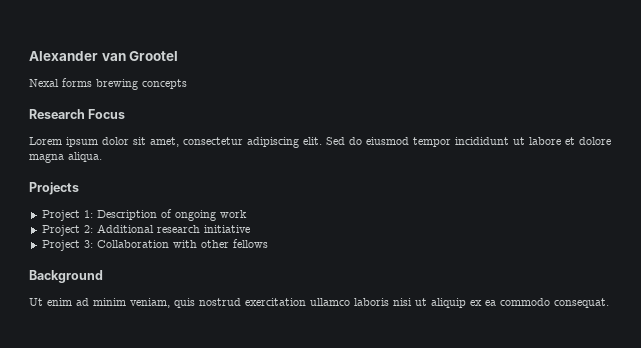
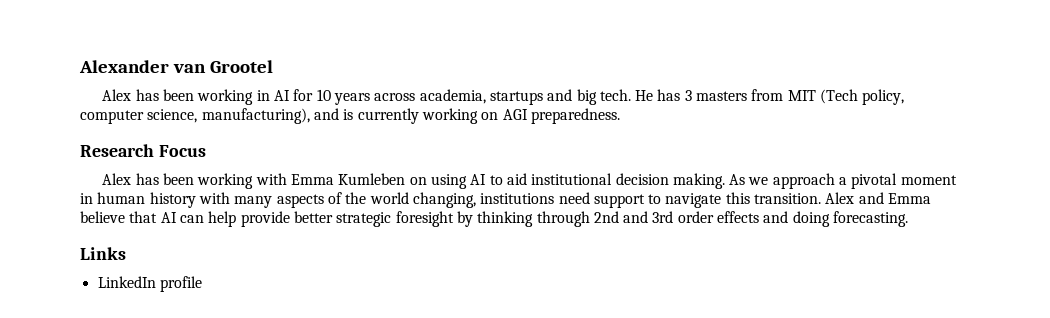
[29,78,187,90] [29,109,126,119] [29,137,611,148] [29,152,102,163] [29,182,79,195] [41,209,247,221] [41,224,250,236] [41,239,268,251] [29,270,103,283] [29,298,609,308] Nexal forms brewing concepts // Research Focus // Lorem ipsum dolor sit amet, consectetur adipiscing elit. Sed do eiusmod tempor incididunt ut labore et dolore magna aliqua. // Projects // Project 1: Description of ongoing work // Project 2: Additional research initiative // Project 3: Collaboration with other fellows // Background // Ut enim ad minim veniam, quis nostrud exercitation ullamco laboris nisi ut aliquip ex ea commodo consequat. -> [102,89,905,105] [80,108,620,124] [80,144,206,157] [102,173,957,189] [80,192,932,208] [80,211,909,227] [80,247,126,260] [97,276,202,292] Alex has been working in AI for 10 years across academia, startups and big tech. He has 3 masters from MIT (Tech policy, computer science, manufacturing), and is currently working on AGI preparedness. // Research Focus // Alex has been working with Emma Kumleben on using AI to aid institutional decision making. As we approach a pivotal moment in human history with many aspects of the world changing, institutions need support to navigate this transition. Alex and Emma believe that AI can help provide better strategic foresight by thinking through 2nd and 3rd order effects and doing forecasting. // Links // LinkedIn profile

